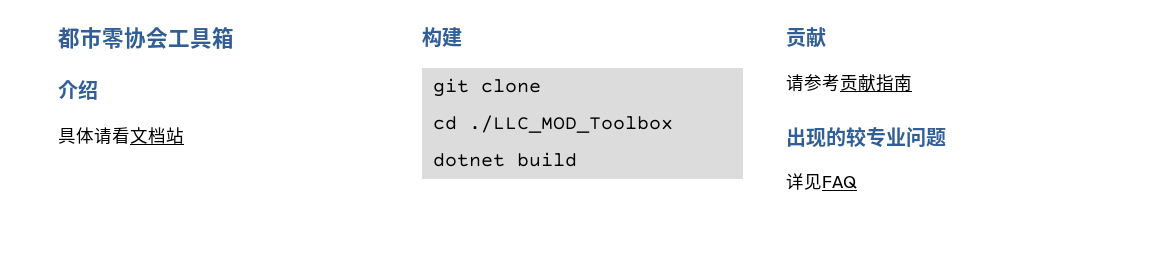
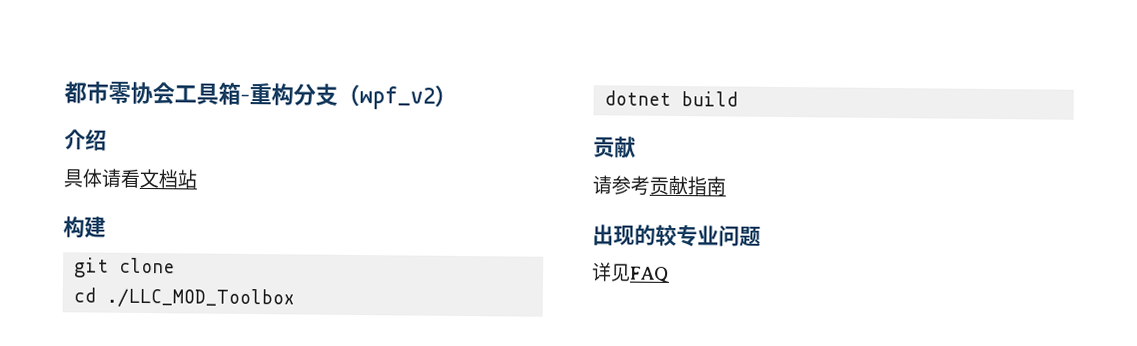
(234, 38) none -> [240,82,457,110] -重构分支（wpf_v2）

